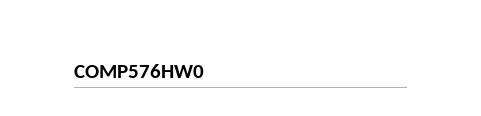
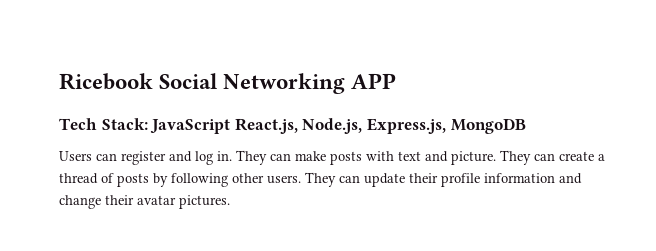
[74,64,204,78] COMP576HW0 -> [59,73,397,94] [59,118,526,134] [59,150,605,165] [59,172,582,187] [59,195,230,209] Ricebook Social Networking APP // Tech Stack: JavaScript React.js, Node.js, Express.js, MongoDB // Users can register and log in. They can make posts with text and picture. They can create a thread of posts by following other users. They can update their profile information and change their avatar pictures.

